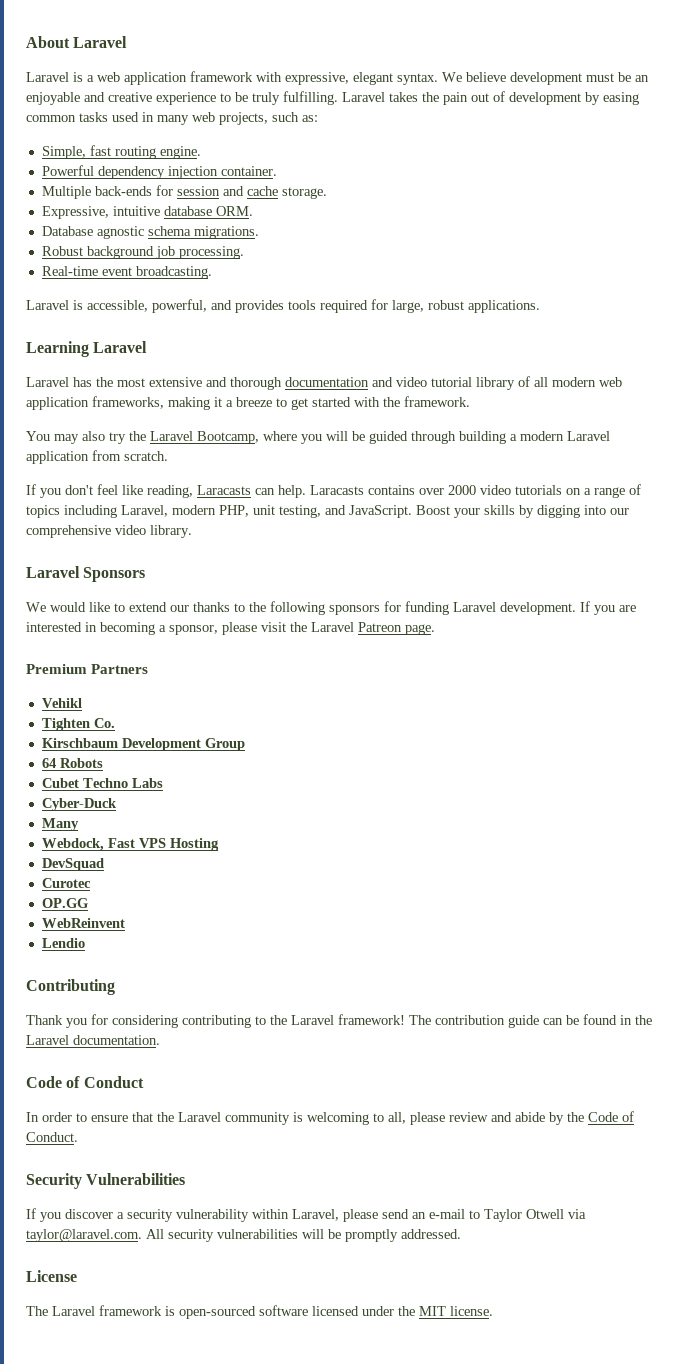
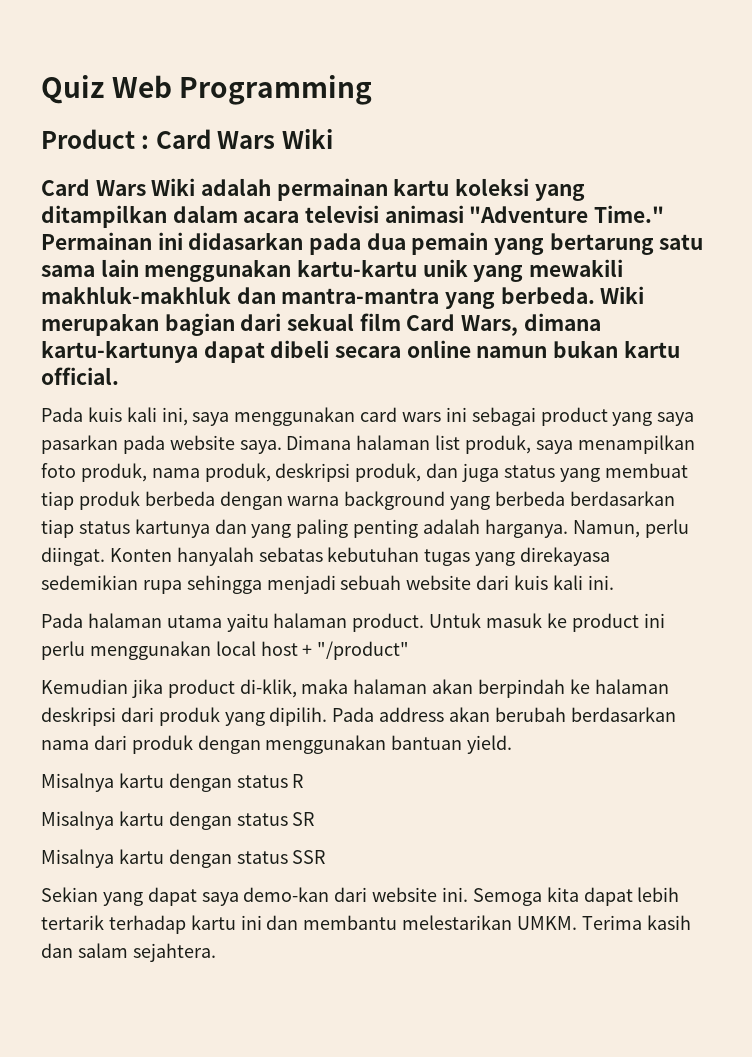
[26,36,128,48] [26,71,649,85] [26,91,639,105] [26,112,318,125] [41,145,201,159] [41,165,277,179] [41,185,327,199] [41,206,253,219] [41,226,259,239] [41,246,244,259] [41,266,212,279] [26,299,540,313] [26,341,148,357] [26,376,622,390] [26,396,470,410] [26,431,610,444] [26,450,168,464] [26,484,641,498] [26,505,629,518] [26,525,192,538] [26,566,146,582] [26,601,636,615] [26,622,435,635] [26,664,149,674] [41,698,82,708] [41,718,115,731] [41,738,245,751] [41,758,103,768] [41,778,163,788] [41,798,117,811] [41,818,79,831] [41,838,219,851] [41,858,104,871] [41,878,91,888] [41,898,88,908] [41,918,125,928] [41,938,85,948] [26,979,115,995] [26,1014,652,1028] [26,1035,160,1045] [26,1076,144,1088] [26,1111,634,1125] [26,1132,78,1142] [26,1173,186,1189] [26,1208,586,1222] [26,1229,461,1242] [26,1270,77,1282] [26,1305,493,1319] About Laravel // Laravel is a web application framework with expressive, elegant syntax. We believe development must be an enjoyable and creative experience to be truly fulfilling. Laravel takes the pain out of development by easing common tasks used in many web projects, such as: // Simple, fast routing engine. // Powerful dependency injection container. // Multiple back-ends for session and cache storage. // Expressive, intuitive database ORM. // Database agnostic schema migrations. // Robust background job processing. // Real-time event broadcasting. // Laravel is accessible, powerful, and provides tools required for large, robust applications. // Learning Laravel // Laravel has the most extensive and thorough documentation and video tutorial library of all modern web application frameworks, making it a breeze to get started with the framework. // You may also try the Laravel Bootcamp, where you will be guided through building a modern Laravel application from scratch. // If you don't feel like reading, Laracasts can help. Laracasts contains over 2000 video tutorials on a range of topics including Laravel, modern PHP, unit testing, and JavaScript. Boost your skills by digging into our comprehensive video library. // Laravel Sponsors // We would like to extend our thanks to the following sponsors for funding Laravel development. If you are interested in becoming a sponsor, please visit the Laravel Patreon page. // Premium Partners // Vehikl // Tighten Co. // Kirschbaum Development Group // 64 Robots // Cubet Techno Labs // Cyber-Duck // Many // Webdock, Fast VPS Hosting // DevSquad // Curotec // OP.GG // WebReinvent // Lendio // Contributing // Thank you for considering contributing to the Laravel framework! The contribution guide can be found in the Laravel documentation. // Code of Conduct // In order to ensure that the Laravel community is welcoming to all, please review and abide by the Code of Conduct. // Security Vulnerabilities // If you discover a security vulnerability within Laravel, please send an e-mail to Taylor Otwell via taylor@laravel.com. All security vulnerabilities will be promptly addressed. // License // The Laravel framework is open-sourced software licensed under the MIT license. -> [41,75,373,105] [41,129,333,149] [41,178,585,201] [41,205,665,228] [41,232,704,255] [41,259,624,282] [41,286,645,309] [41,313,601,336] [41,340,680,363] [41,367,119,385] [41,407,695,426] [41,435,695,454] [41,463,688,482] [41,491,675,510] [41,519,689,538] [41,547,611,566] [41,575,614,594] [41,613,665,632] [41,641,410,660] [41,679,669,698] [41,707,676,726] [41,735,513,754] [41,773,304,792] [41,811,315,830] [41,849,326,868] [41,887,680,906] [41,915,691,934] [41,943,216,962] Quiz Web Programming // Product : Card Wars Wiki // Card Wars Wiki adalah permainan kartu koleksi yang ditampilkan dalam acara televisi animasi "Adventure Time." Permainan ini didasarkan pada dua pemain yang bertarung satu sama lain menggunakan kartu-kartu unik yang mewakili makhluk-makhluk dan mantra-mantra yang berbeda. Wiki merupakan bagian dari sekual film Card Wars, dimana kartu-kartunya dapat dibeli secara online namun bukan kartu official. // Pada kuis kali ini, saya menggunakan card wars ini sebagai product yang saya pasarkan pada website saya. Dimana halaman list produk, saya menampilkan foto produk, nama produk, deskripsi produk, dan juga status yang membuat tiap produk berbeda dengan warna background yang berbeda berdasarkan tiap status kartunya dan yang paling penting adalah harganya. Namun, perlu diingat. Konten hanyalah sebatas kebutuhan tugas yang direkayasa sedemikian rupa sehingga menjadi sebuah website dari kuis kali ini. // Pada halaman utama yaitu halaman product. Untuk masuk ke product ini perlu menggunakan local host + "/product" // Kemudian jika product di-klik, maka halaman akan berpindah ke halaman deskripsi dari produk yang dipilih. Pada address akan berubah berdasarkan nama dari produk dengan menggunakan bantuan yield. // Misalnya kartu dengan status R // Misalnya kartu dengan status SR // Misalnya kartu dengan status SSR // Sekian yang dapat saya demo-kan dari website ini. Semoga kita dapat lebih tertarik terhadap kartu ini dan membantu melestarikan UMKM. Terima kasih dan salam sejahtera.

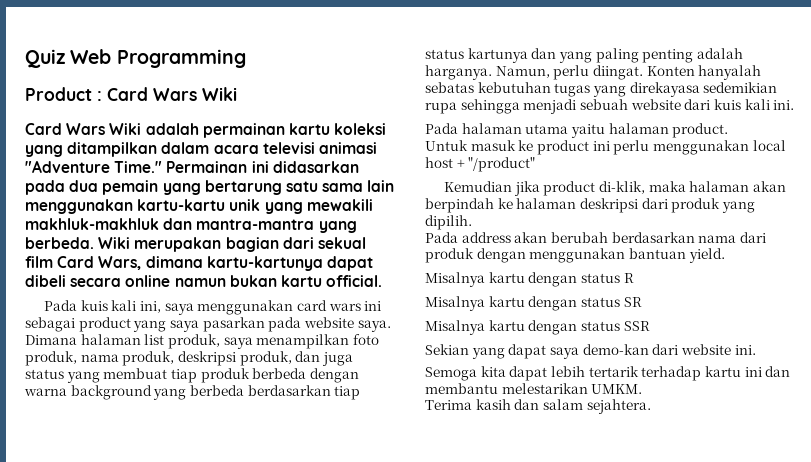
(425, 622) none -> (729, 130) //
(328, 716) none -> (472, 222) //
(469, 894) none -> (756, 350) //
(578, 923) none -> (643, 389) //

